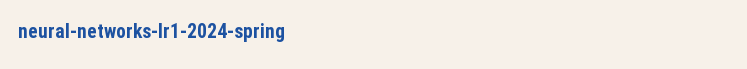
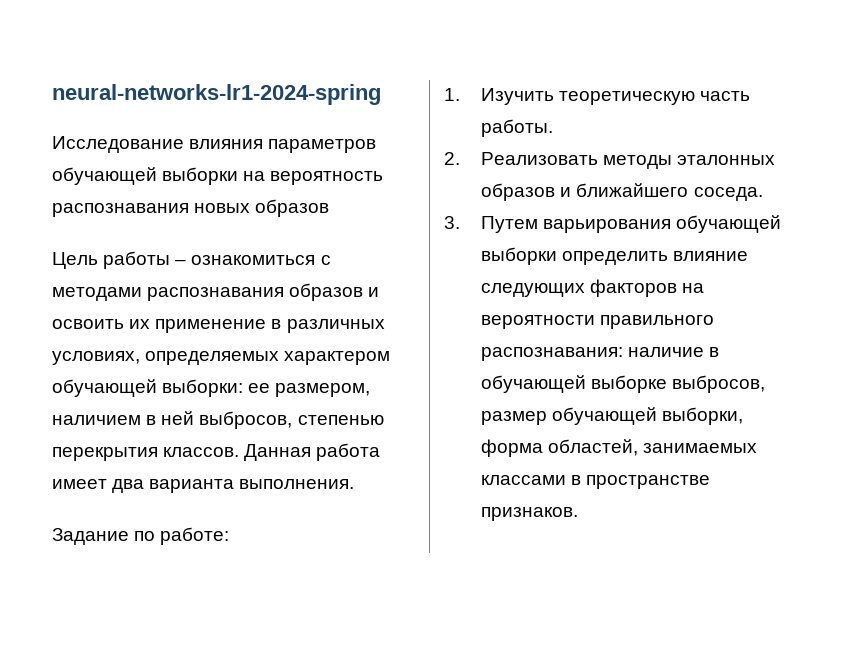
(285, 32) none -> [52,136,377,153] [52,167,384,185] [52,199,330,217] [52,251,331,269] [52,283,380,301] [52,319,385,333] [52,351,391,365] [52,379,371,397] [52,411,384,429] [52,443,381,461] [52,479,355,493] [52,527,230,545] [444,88,751,105] [481,119,554,137] [444,152,776,169] [481,183,763,201] [444,215,782,233] [481,247,749,265] [481,279,705,297] [481,315,715,329] [481,347,720,361] [481,375,766,393] [481,407,744,425] [481,439,758,457] [481,475,711,489] [481,507,579,521] // Исследование влияния параметров обучающей выборки на вероятность распознавания новых образов // Цель работы – ознакомиться с методами распознавания образов и освоить их применение в различных условиях, определяемых характером обучающей выборки: ее размером, наличием в ней выбросов, степенью перекрытия классов. Данная работа имеет два варианта выполнения. // Задание по работе: // 1. Изучить теоретическую часть работы. // 2. Реализовать методы эталонных образов и ближайшего соседа. // 3. Путем варьирования обучающей выборки определить влияние следующих факторов на вероятности правильного распознавания: наличие в обучающей выборке выбросов, размер обучающей выборки, форма областей, занимаемых классами в пространстве признаков.

